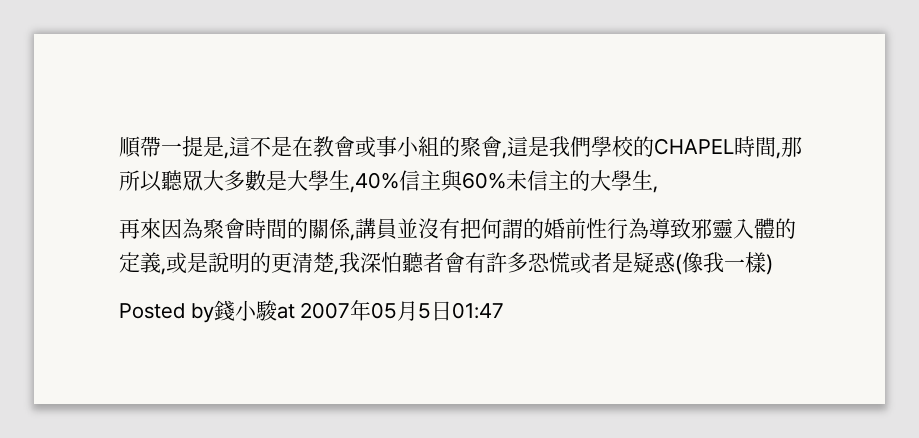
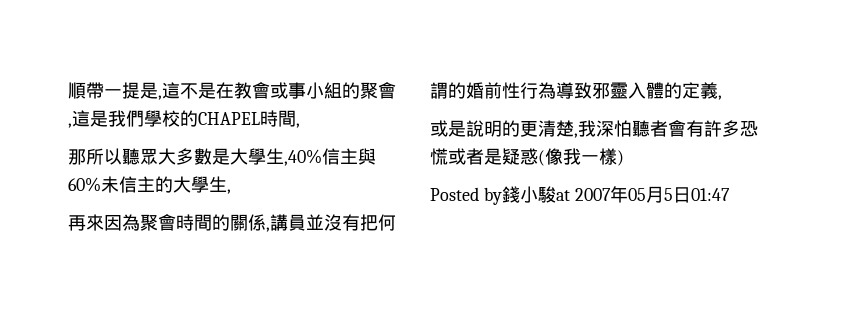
(781, 155) none -> (300, 125) //
(166, 271) none -> (722, 97) //

